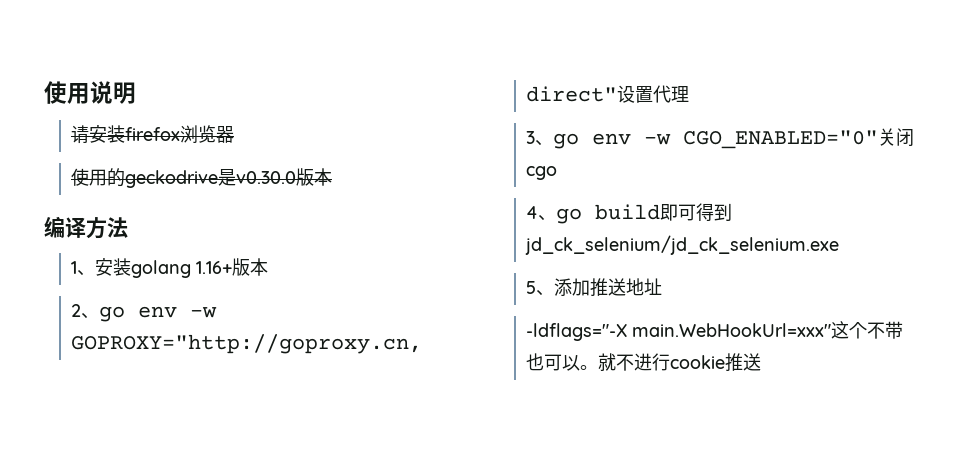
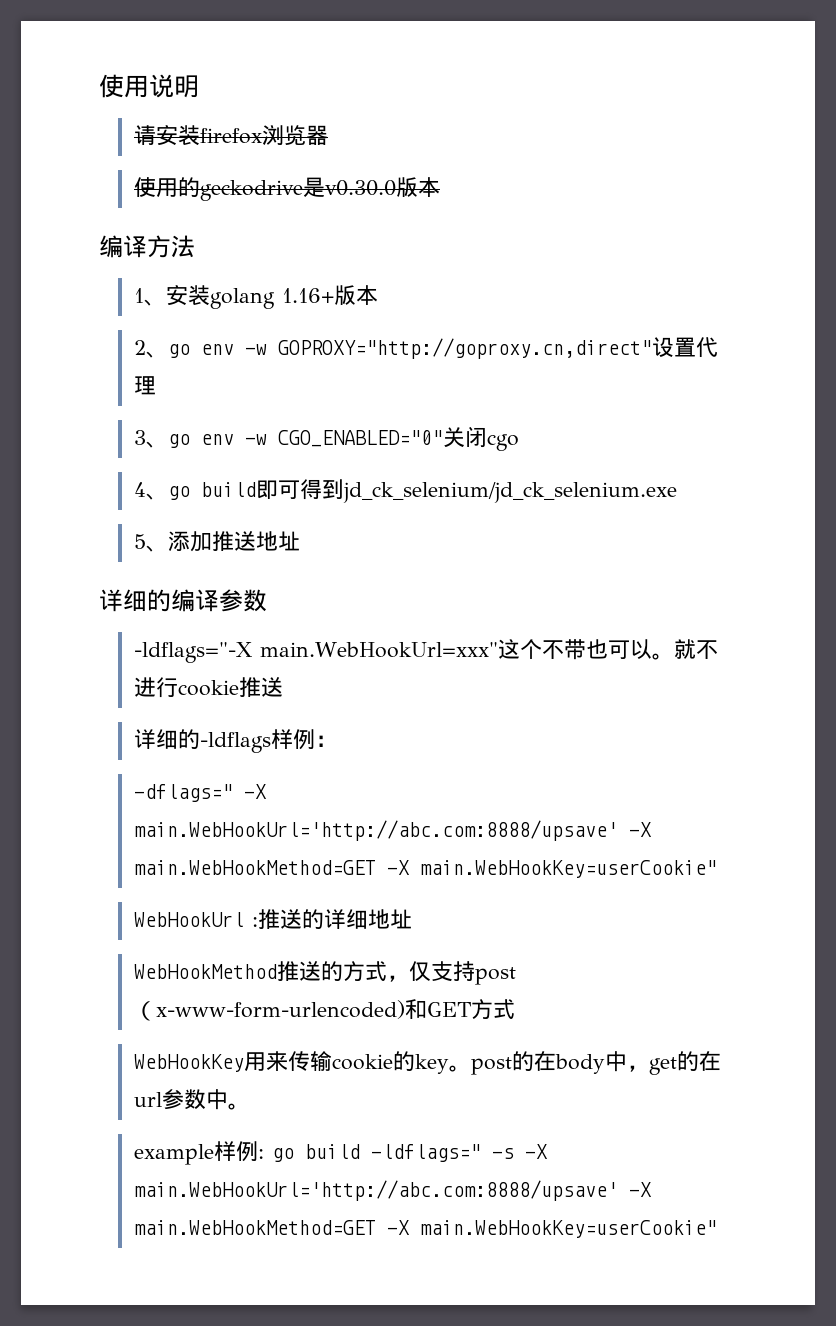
(663, 286) none -> [99,589,267,612] // 详细的编译参数
(762, 362) none -> [133,729,337,753] [133,784,267,802] [133,820,652,841] [133,860,717,878] [133,909,412,929] [133,961,516,985] [133,999,515,1021] [133,1051,721,1075] [133,1089,250,1110] [133,1141,548,1165] [133,1180,652,1201] [133,1220,717,1238] // 详细的-ldflags样例： // -dflags=" -X main.WebHookUrl='http://abc.com:8888/upsave' -X main.WebHookMethod=GET -X main.WebHookKey=userCookie" // WebHookUrl :推送的详细地址 // WebHookMethod推送的方式，仅支持post（x-www-form-urlencoded)和GET方式 // WebHookKey用来传输cookie的key。post的在body中，get的在url参数中。 // example样例: go build -ldflags=" -s -X main.WebHookUrl='http://abc.com:8888/upsave' -X main.WebHookMethod=GET -X main.WebHookKey=userCookie"

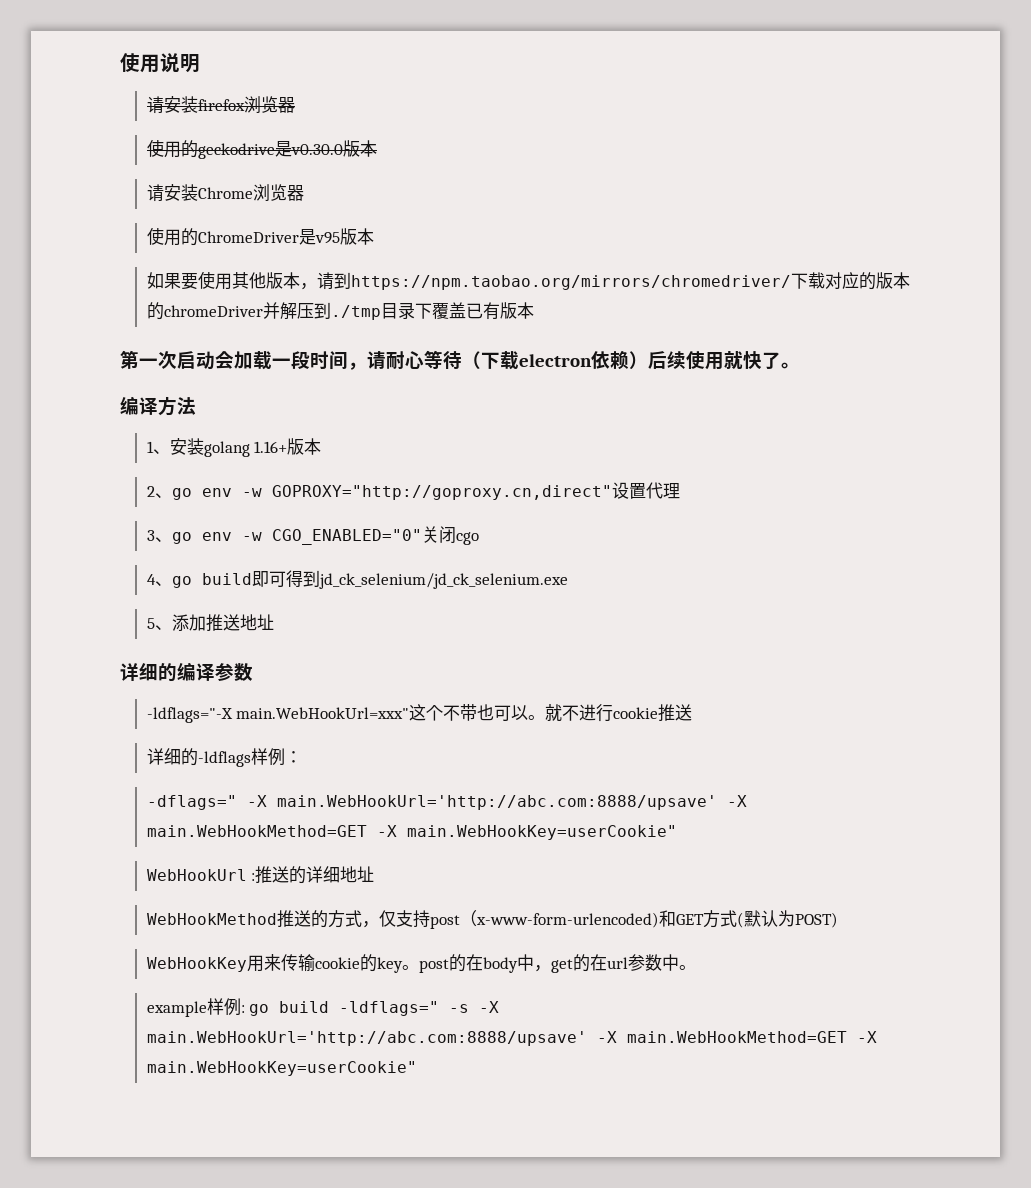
(440, 187) none -> [146,184,304,202] [146,227,374,246] [146,271,910,290] [146,302,534,320] [120,350,800,370] // 请安装Chrome浏览器 // 使用的ChromeDriver是v95版本 // 如果要使用其他版本，请到https://npm.taobao.org/mirrors/chromedriver/下载对应的版本的chromeDriver并解压到./tmp目录下覆盖已有版本 // 第一次启动会加载一段时间，请耐心等待（下载electron依赖）后续使用就快了。
(515, 1009) none -> [736,910,838,928] (默认为POST)

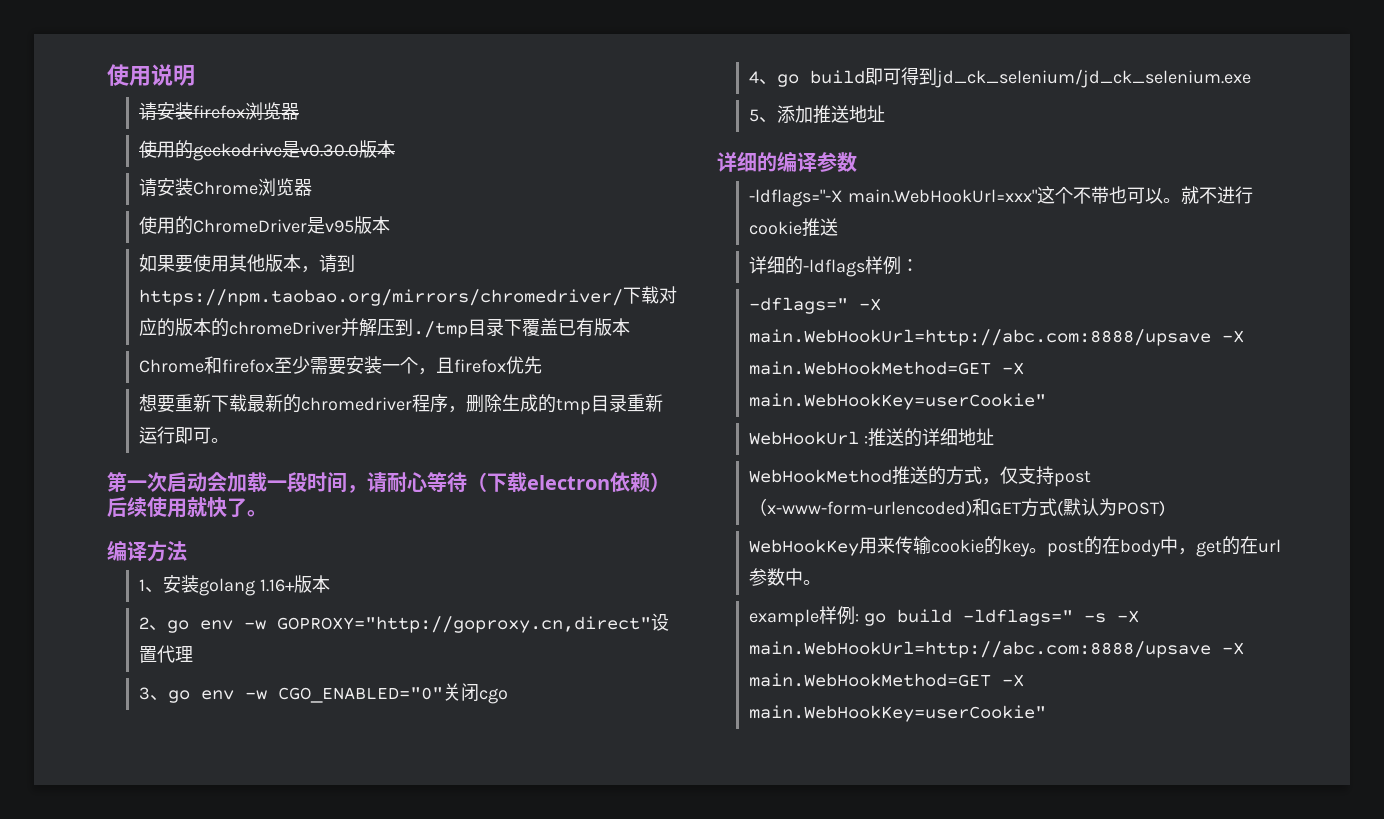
(534, 310) none -> [138,356,542,375] [138,394,663,415] [138,426,229,444] // Chrome和firefox至少需要安装一个，且firefox优先 // 想要重新下载最新的chromedriver程序，删除生成的tmp目录重新运行即可。
[276,795,717,810] main.WebHookUrl='http://abc.com:8888/upsave' -> [748,329,1211,346] main.WebHookUrl=http://abc.com:8888/upsave
[146,1031,587,1046] main.WebHookUrl='http://abc.com:8888/upsave' -> [748,641,1211,658] main.WebHookUrl=http://abc.com:8888/upsave

